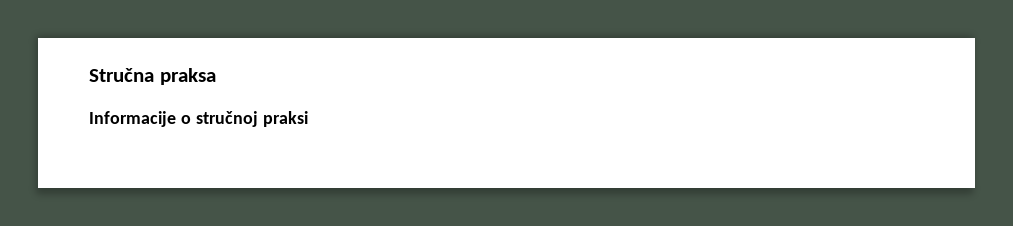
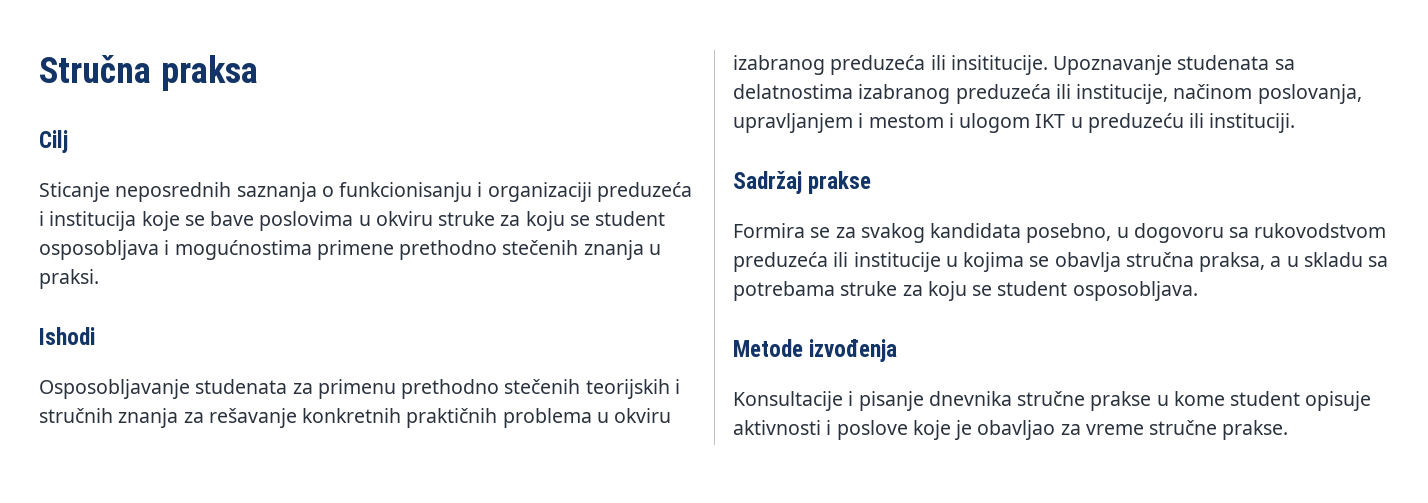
[89,111,308,127] Informacije o stručnoj praksi -> [39,130,68,153] [39,182,692,202] [39,211,666,231] [39,240,661,260] [39,269,99,289] [39,327,95,345] [39,379,680,399] [39,408,672,428] [733,55,1295,75] [733,84,1362,104] [733,113,1296,133] [733,171,872,194] [733,223,1387,243] [733,252,1389,272] [733,281,1198,301] [733,339,898,362] [733,391,1372,411] [733,420,1289,440] Cilj // Sticanje neposrednih saznanja o funkcionisanju i organizaciji preduzeća i institucija koje se bave poslovima u okviru struke za koju se student osposobljava i mogućnostima primene prethodno stečenih znanja u praksi. // Ishodi // Osposobljavanje studenata za primenu prethodno stečenih teorijskih i stručnih znanja za rešavanje konkretnih praktičnih problema u okviru izabranog preduzeća ili insititucije. Upoznavanje studenata sa delatnostima izabranog preduzeća ili institucije, načinom poslovanja, upravljanjem i mestom i ulogom IKT u preduzeću ili instituciji. // Sadržaj prakse // Formira se za svakog kandidata posebno, u dogovoru sa rukovodstvom preduzeća ili institucije u kojima se obavlja stručna praksa, a u skladu sa potrebama struke za koju se student osposobljava. // Metode izvođenja // Konsultacije i pisanje dnevnika stručne prakse u kome student opisuje aktivnosti i poslove koje je obavljao za vreme stručne prakse.

